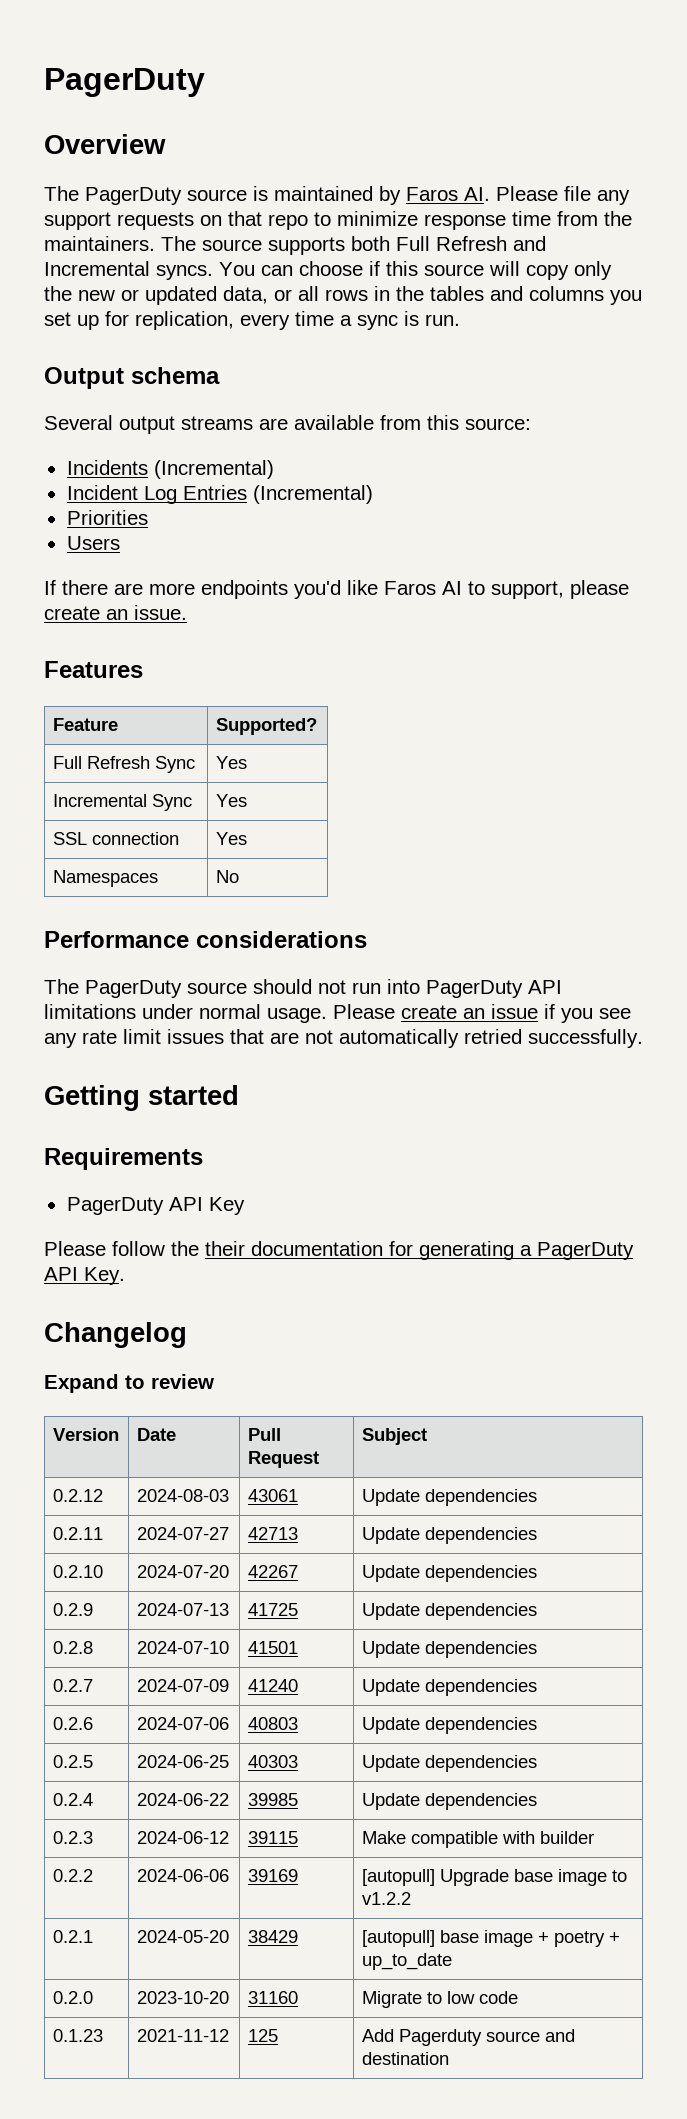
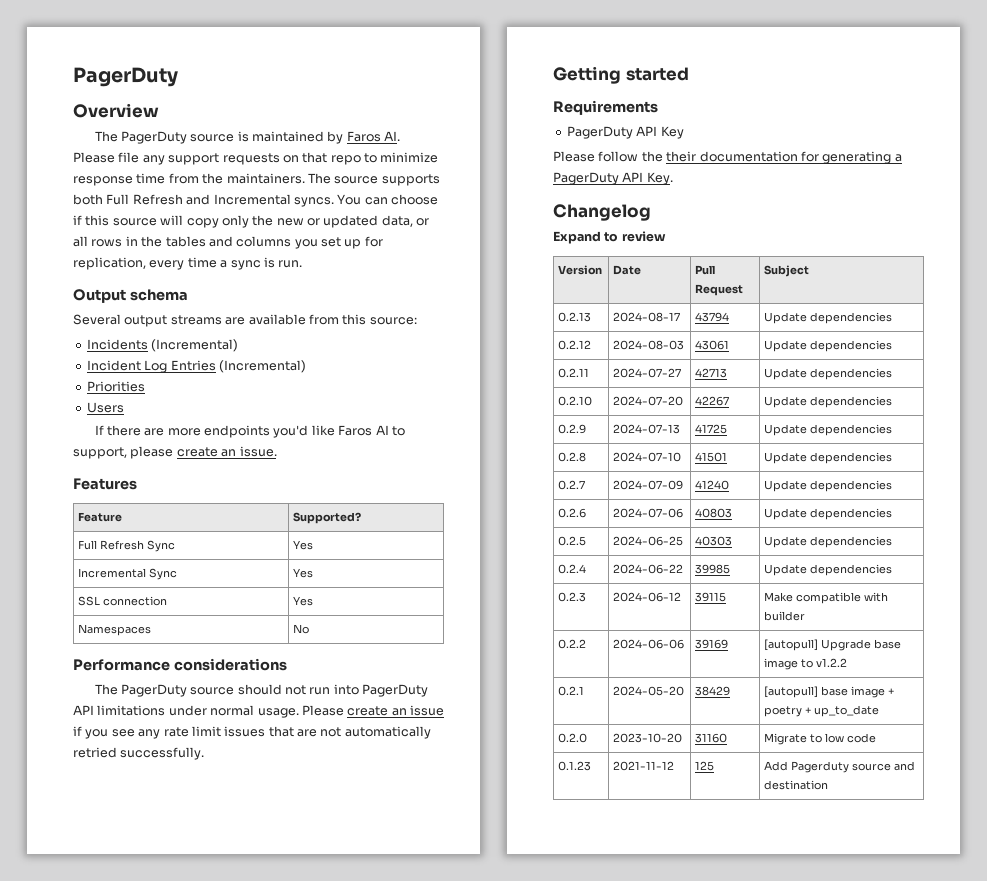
(427, 1436) none -> [558,312,592,322] [613,312,681,322] [695,312,730,322] [764,312,893,324] // 0.2.13 | 2024-08-17 | 43794 | Update dependencies

